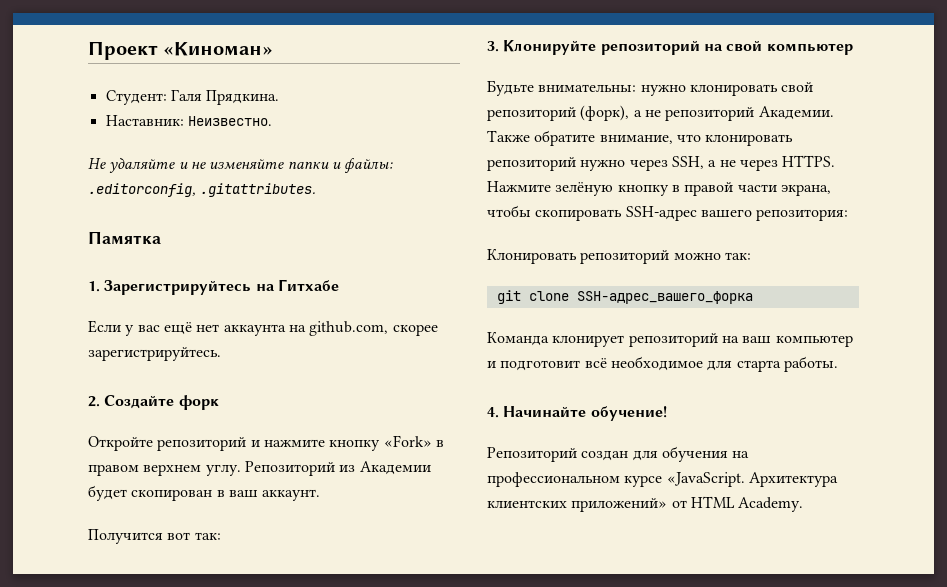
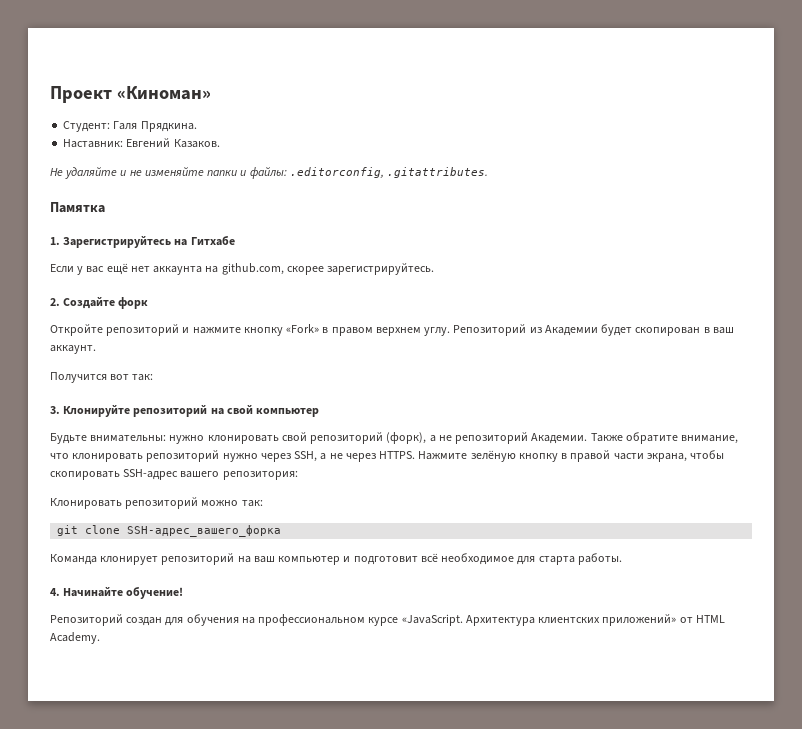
[187,116,272,126] Неизвестно. -> [126,138,220,148] Евгений Казаков.

